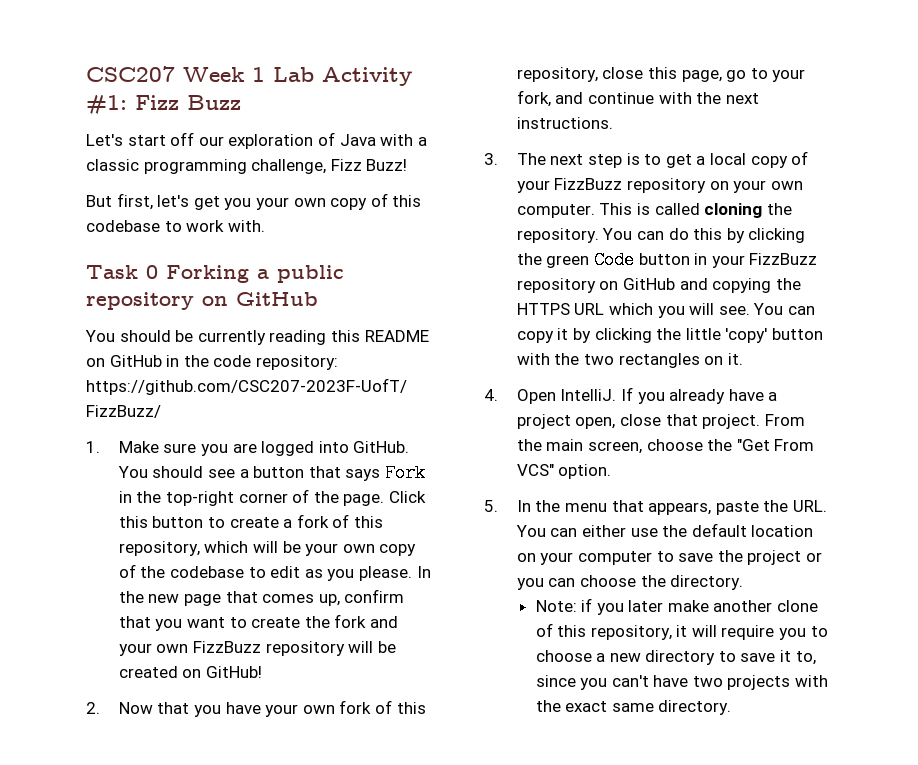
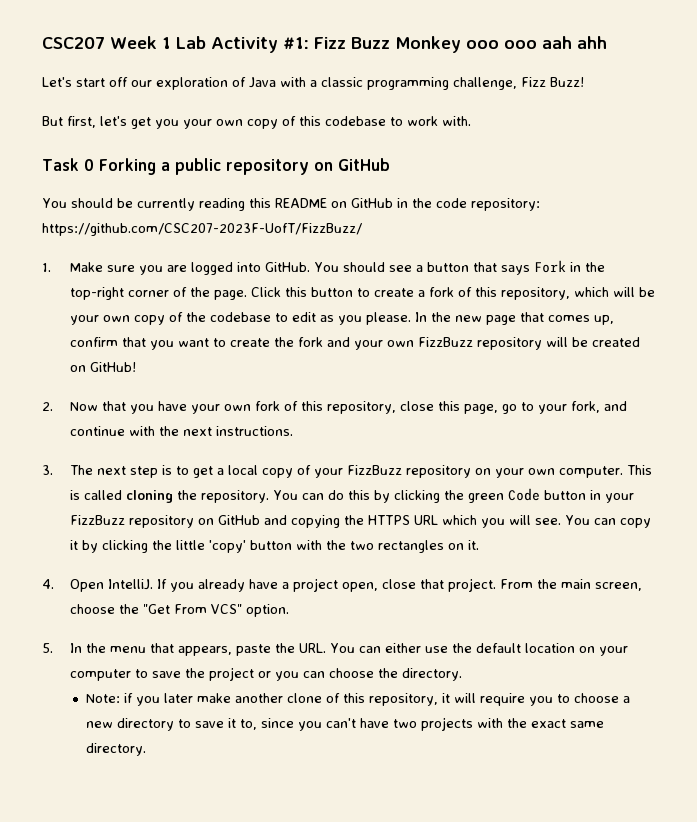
(241, 102) none -> [394,36,607,53] Monkey ooo ooo aah ahh

